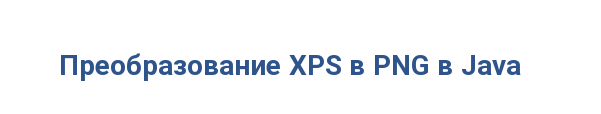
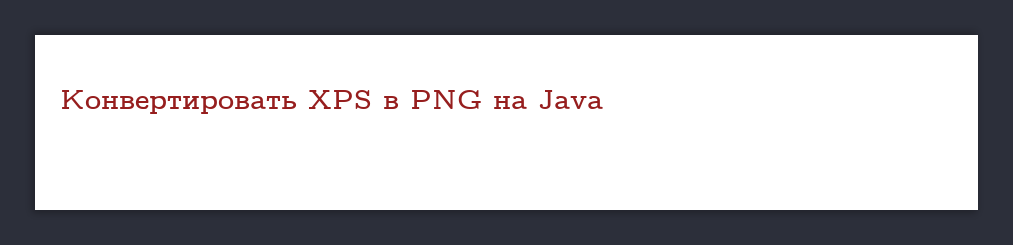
[59,53,281,81] Преобразование -> [60,90,297,114] Конвертировать
[437,60,454,75] в -> [493,96,527,109] на

